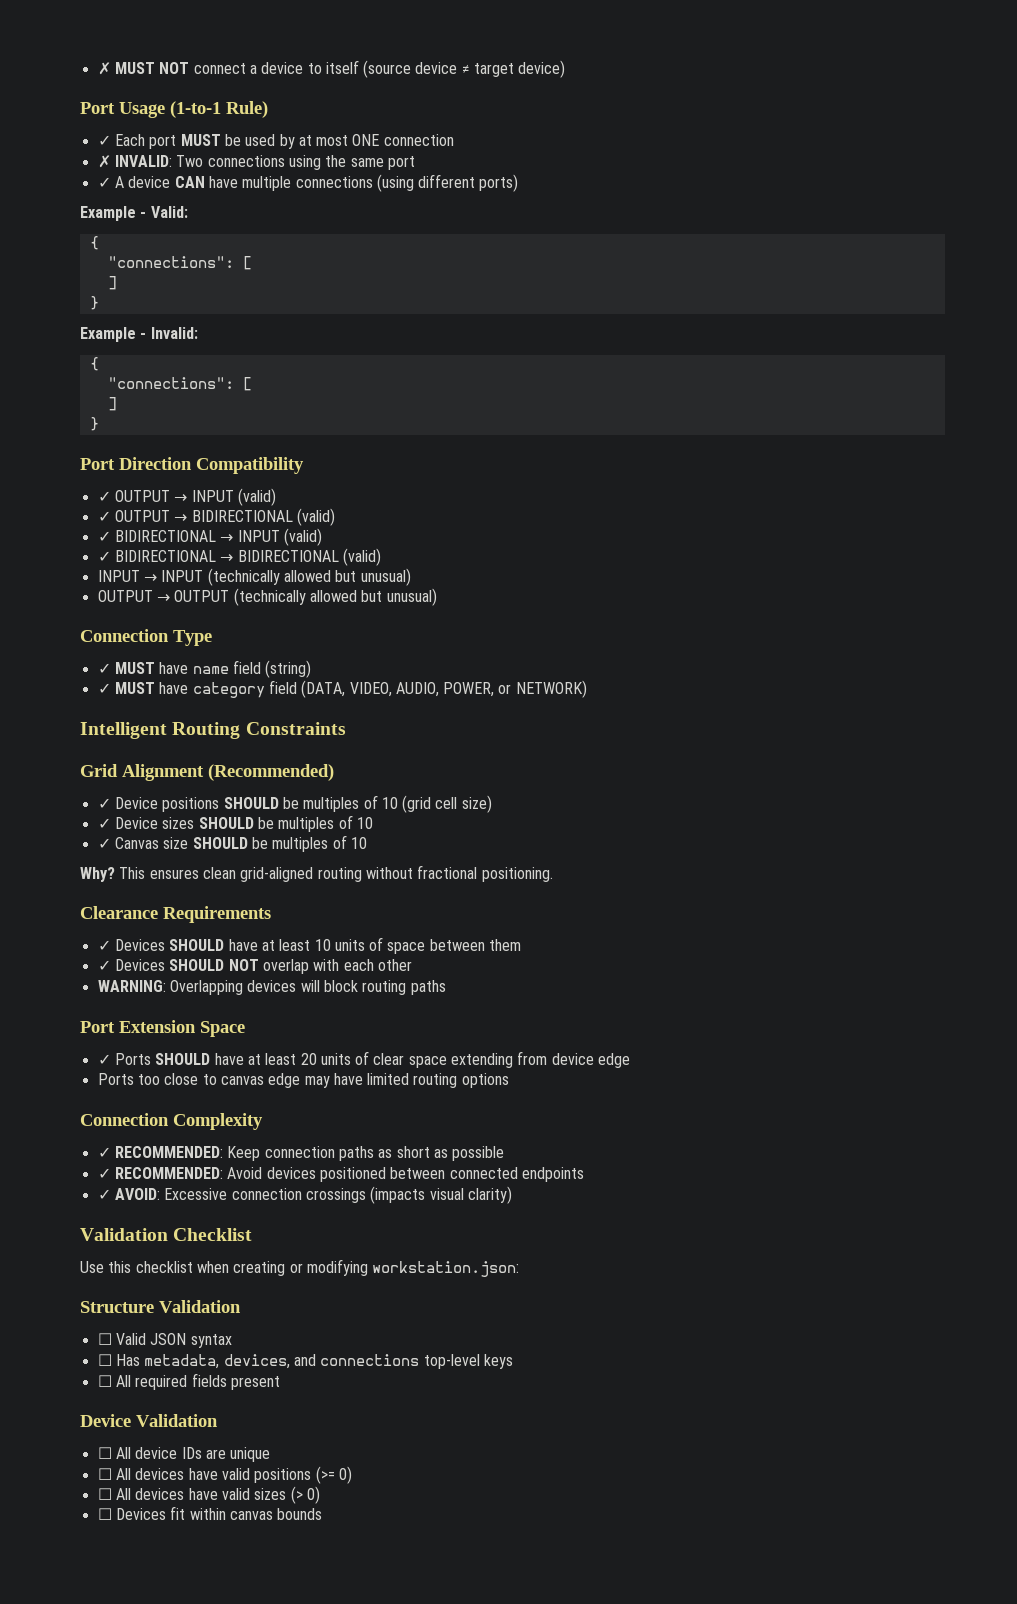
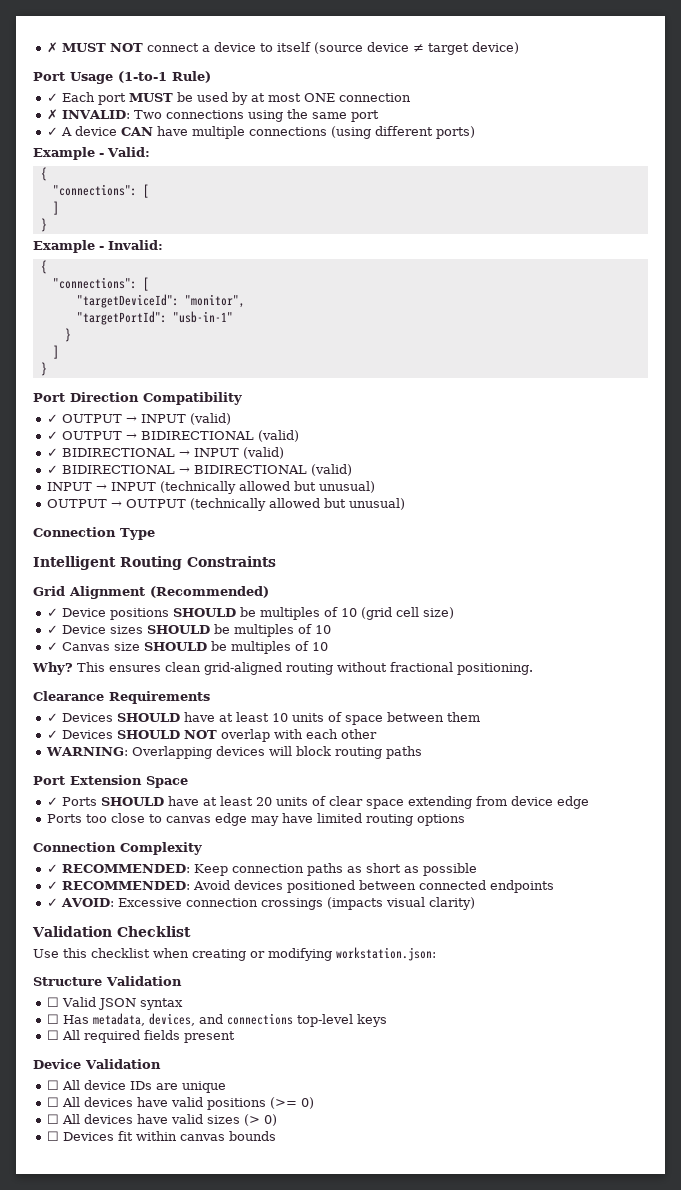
(252, 384) none -> [76,294,245,308] [76,311,233,325] [64,328,71,342] // "targetDeviceId": "monitor", // "targetPortId": "usb-in-1" // }
[97,660,312,678] [97,680,587,698] // ✓ MUST have name field (string) // ✓ MUST have category field (DATA, VIDEO, AUDIO, POWER, or NETWORK) -> (155, 534) none

